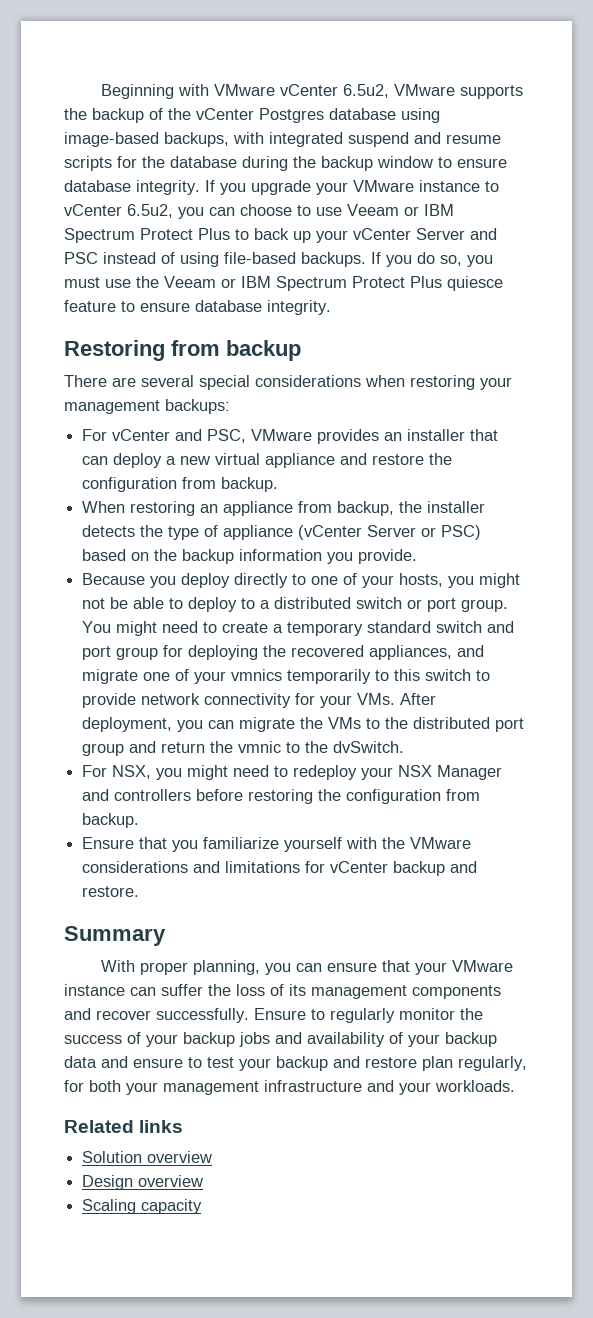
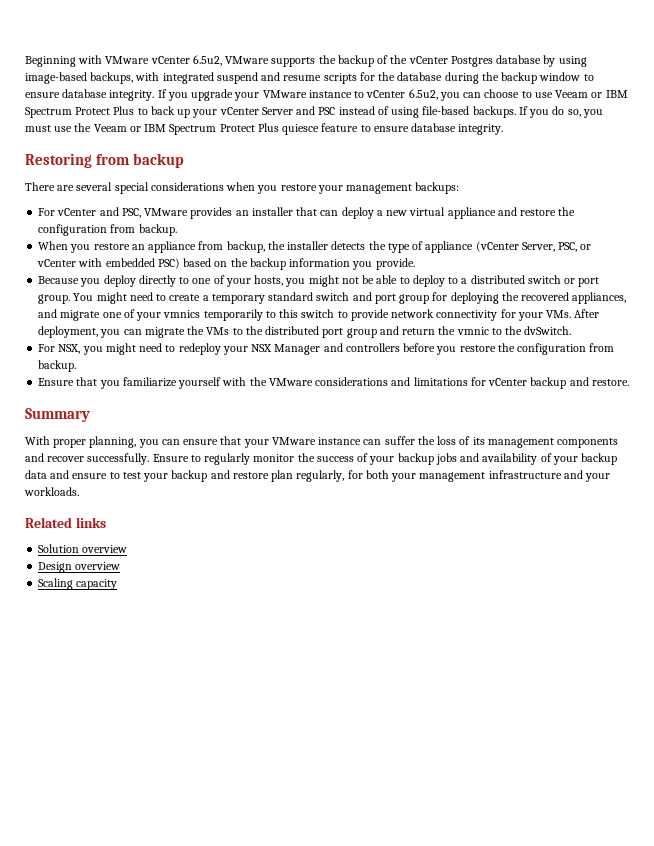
(396, 114) none -> [543,55,556,67] by
[410,375,475,390] restoring -> [257,184,317,194] you restore
[130,501,196,516] restoring -> [70,243,130,253] you restore
[367,525,437,537] Server or -> [521,242,592,252] [37,258,155,267] Server, PSC, or vCenter with embedded
[248,789,314,804] restoring -> [436,345,496,355] you restore

